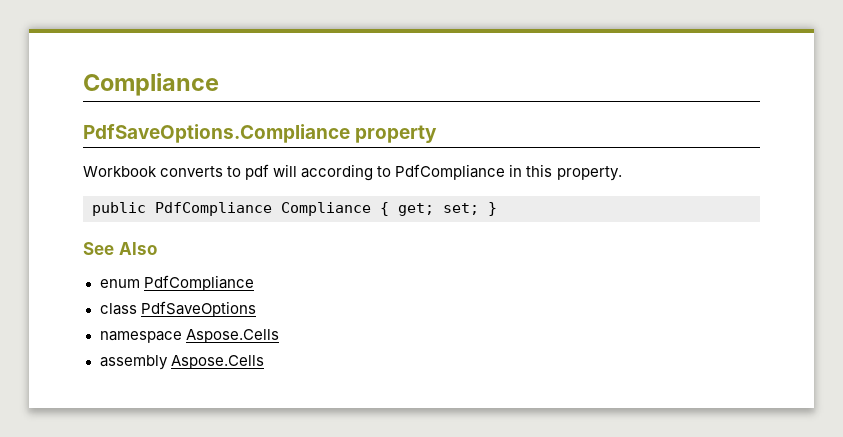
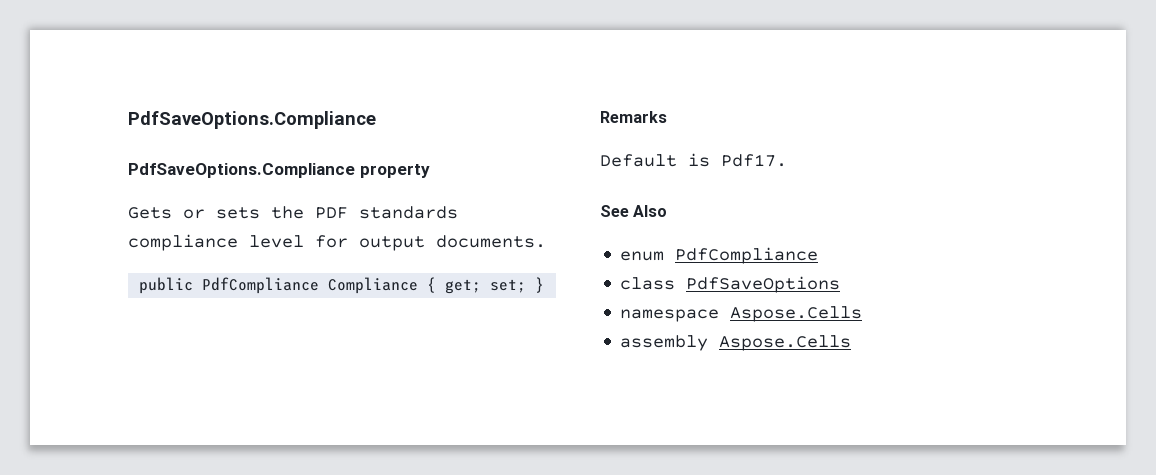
[83,73,219,96] Compliance -> [128,111,376,129] PdfSaveOptions.Compliance
[83,164,622,181] Workbook converts to pdf will according to PdfCompliance in this property. -> [128,206,458,219] [128,234,546,251] Gets or sets the PDF standards compliance level for output documents.
(497, 209) none -> [600,111,667,123] [600,153,787,167] // Remarks // Default is Pdf17.

